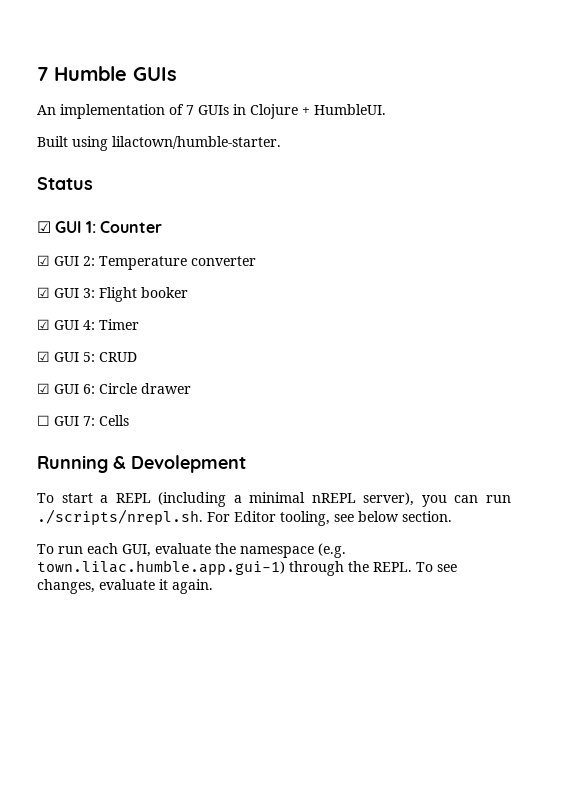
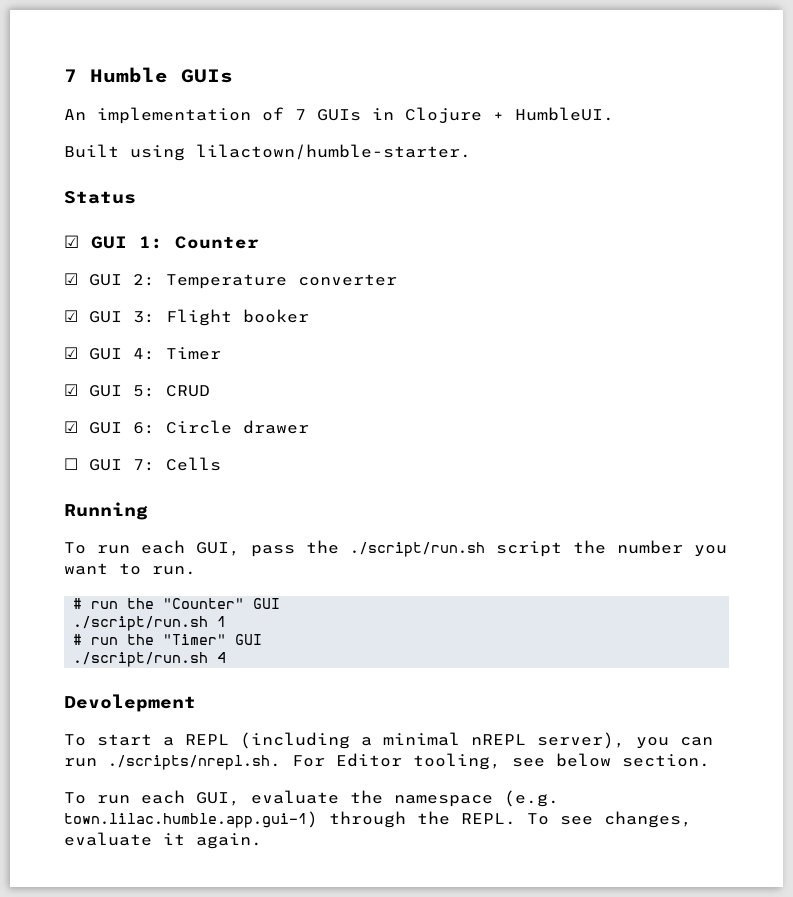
[113,456,126,469] & -> [64,540,727,557] [64,563,196,575] [73,598,281,609] [73,616,227,631] [73,634,263,645] [73,652,227,667] // To run each GUI, pass the ./script/run.sh script the number you want to run. // # run the "Counter" GUI // ./script/run.sh 1 // # run the "Timer" GUI // ./script/run.sh 4 //

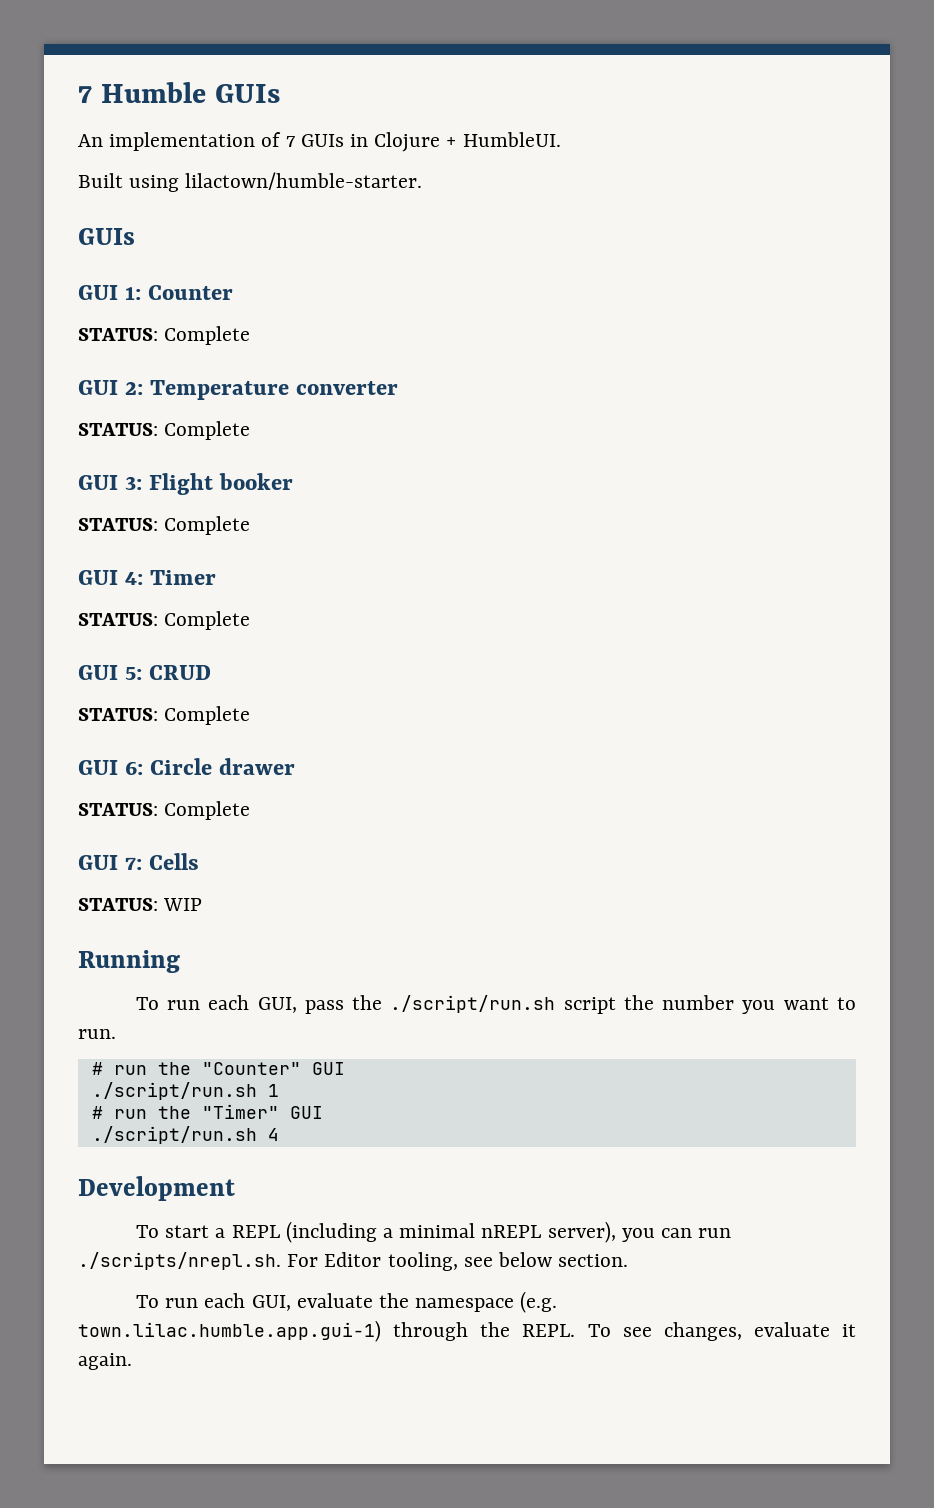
[64,191,136,204] [64,235,79,248] Status // ☑ -> [78,228,135,245] GUIs //
[64,273,78,285] ☑ -> [78,326,251,345] STATUS: Complete //
[64,310,78,322] ☑ -> [78,421,251,440] STATUS: Complete //
[64,347,78,359] ☑ -> [78,516,251,535] STATUS: Complete //
[64,384,78,396] ☑ -> [78,611,251,630] STATUS: Complete //
[64,421,78,433] ☑ -> [78,706,251,725] STATUS: Complete //
[64,458,78,470] ☐ -> [78,801,251,820] STATUS: Complete //
(221, 464) none -> [78,898,203,911] // STATUS: WIP
[64,694,196,712] Devolepment -> [78,1176,235,1201] Development

